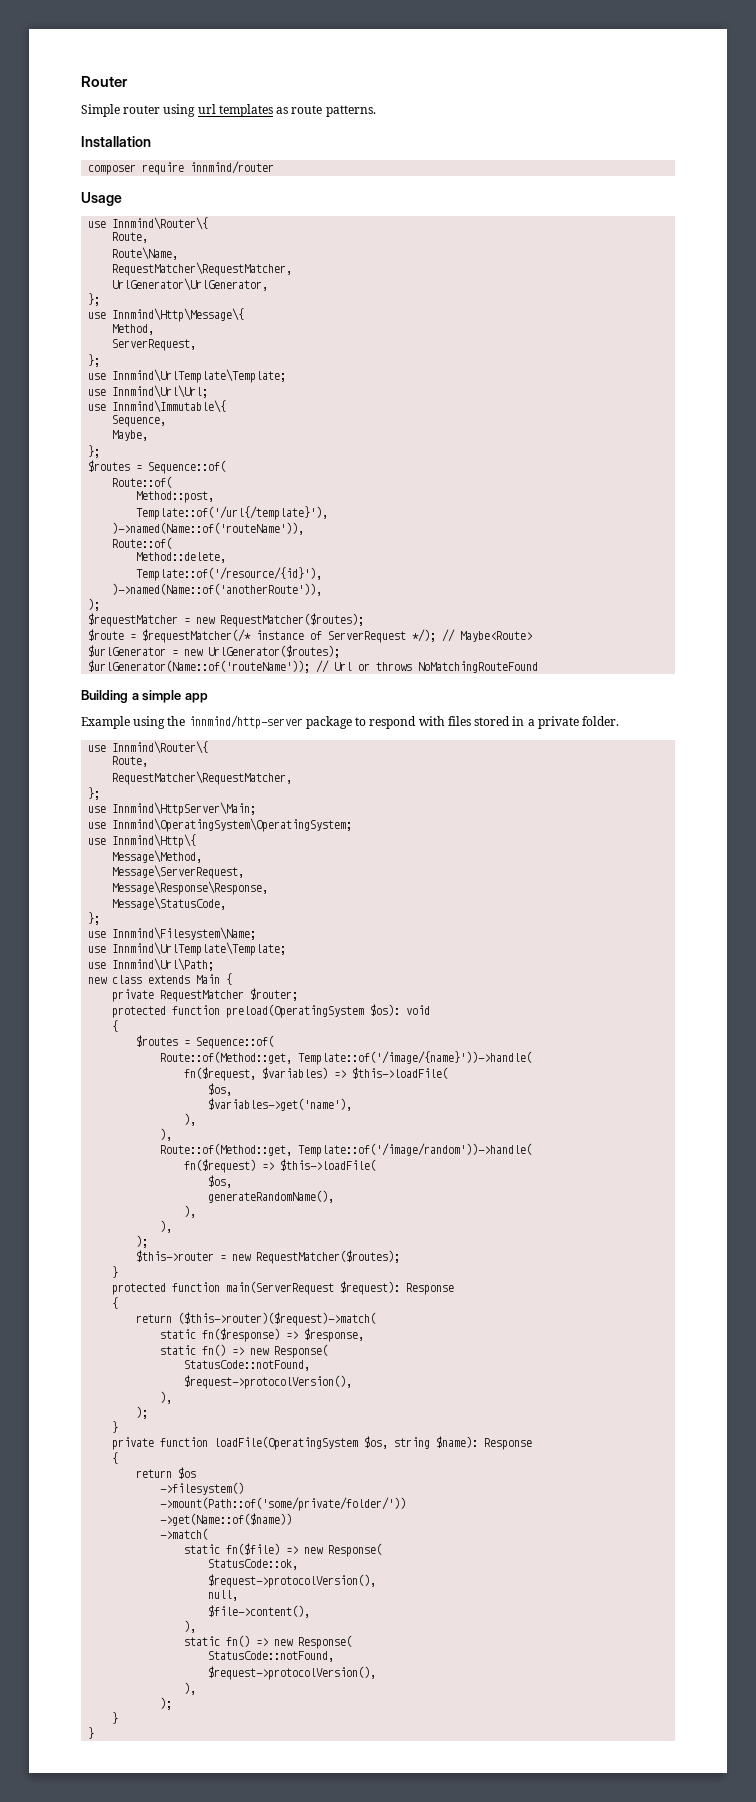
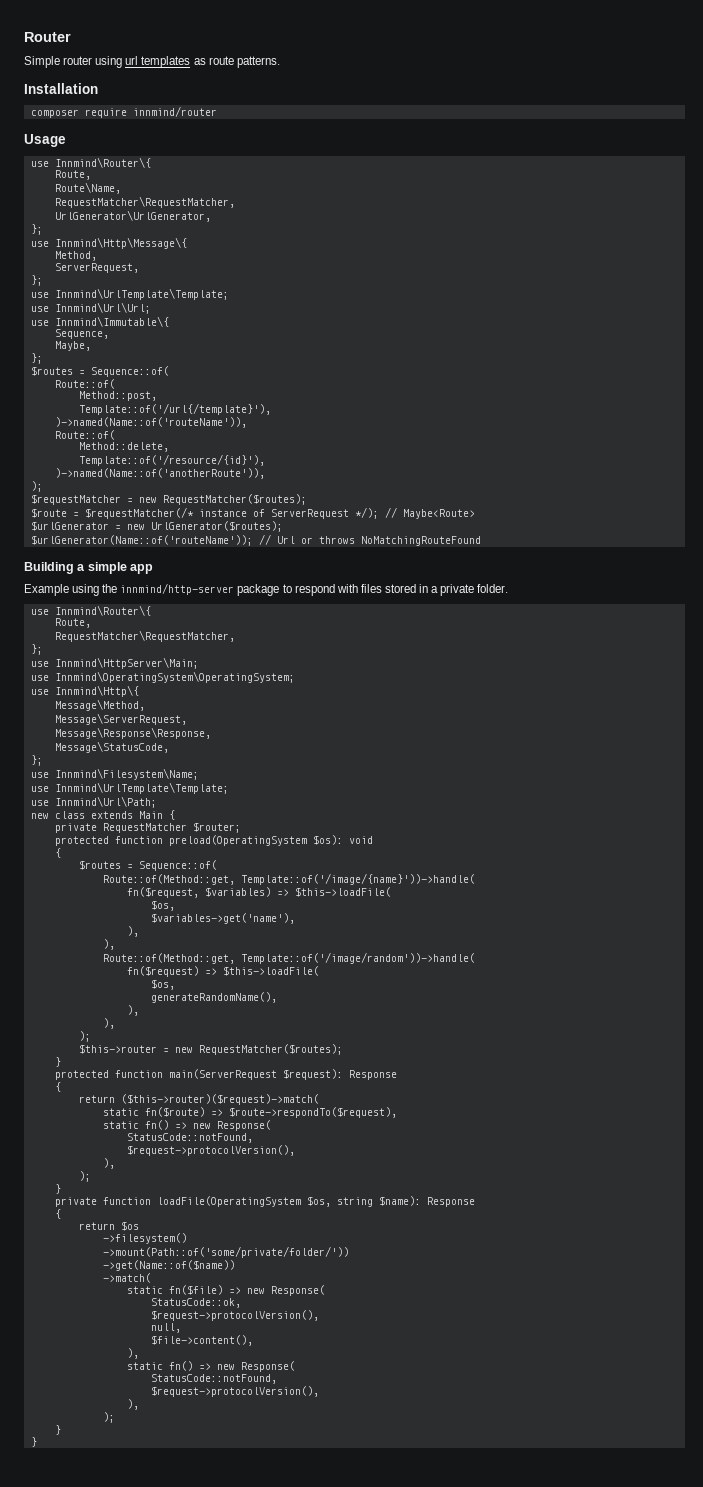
[202,1328,365,1342] fn($response) => $response, -> [144,1107,397,1118] fn($route) => $route->respondTo($request),

